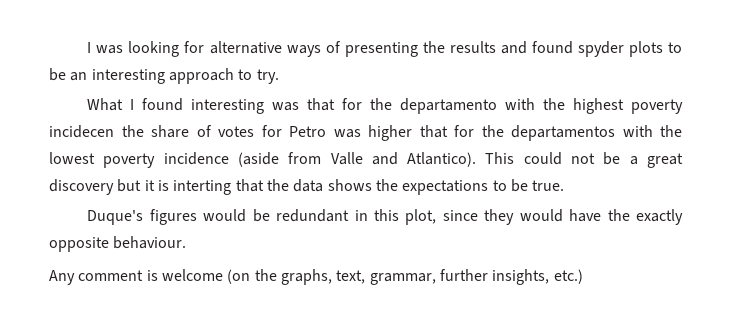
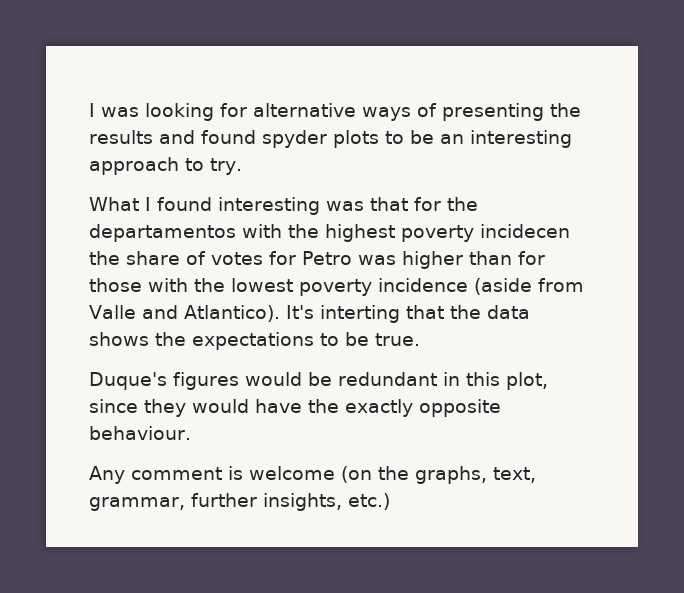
[400,98,498,114] departamento -> [89,224,236,242] departamentos
[419,125,615,141] that for the departamentos -> [468,251,545,265] [89,278,142,292] than for those
[485,152,683,168] [49,179,169,195] This could not be a great discovery but it is -> [285,305,314,319] It's

